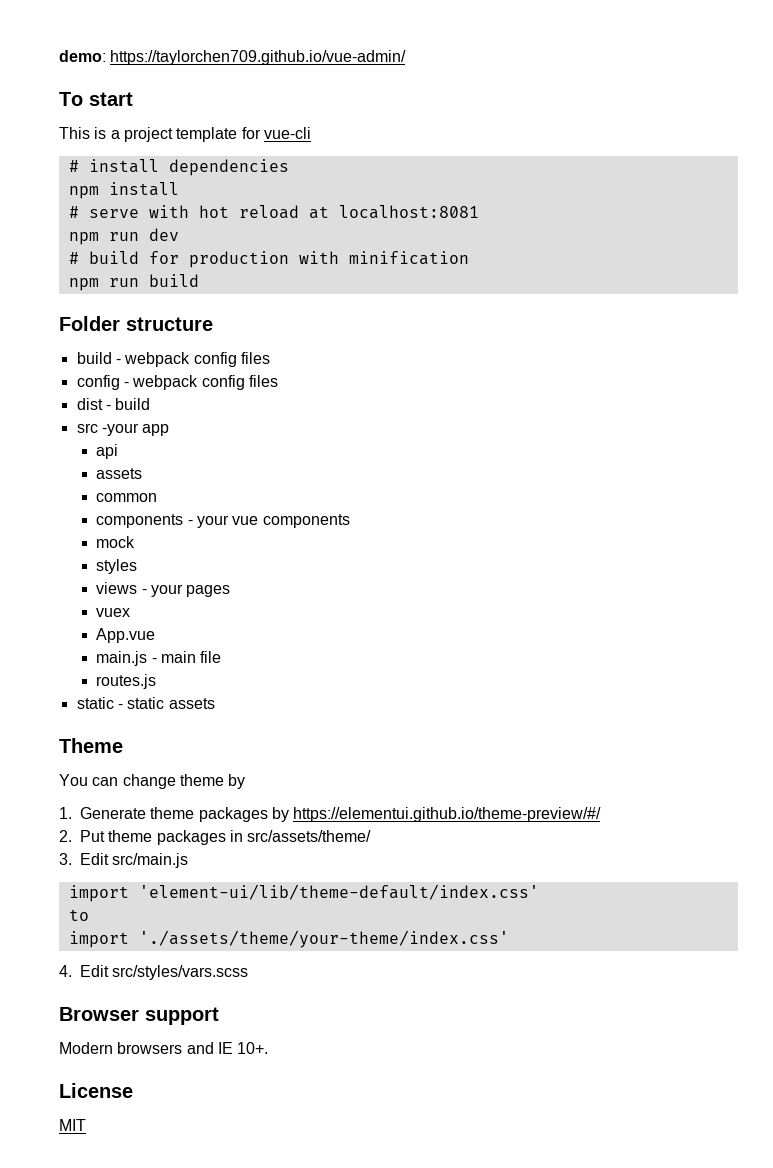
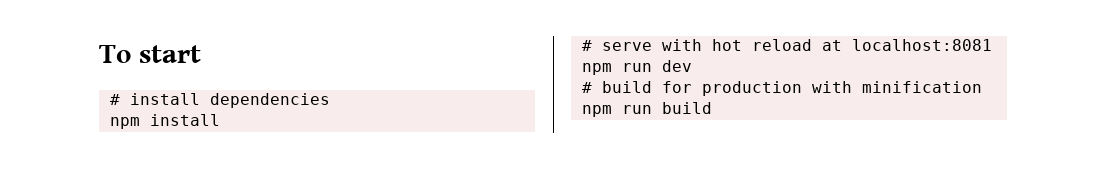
[59,50,407,65] demo: https://taylorchen709.github.io/vue-admin/ // -> (99, 54) none
[59,127,311,142] // This is a project template for vue-cli -> (201, 54) none
[59,316,213,331] [76,352,270,367] [76,375,278,390] [76,398,151,410] [76,423,170,436] [96,444,119,459] [96,468,143,479] [96,493,158,502] [96,514,350,528] [96,536,136,548] [96,559,138,574] [96,582,231,597] [96,608,131,617] [96,628,156,643] [96,651,222,666] [96,674,157,689] [76,697,215,709] [59,738,123,753] [59,774,246,789] [59,807,602,822] [59,830,372,845] [59,853,189,868] [68,884,539,902] [68,909,89,921] [68,930,509,948] [59,965,249,980] [59,1007,219,1025] [59,1042,269,1054] [59,1083,133,1098] [59,1119,86,1131] // Folder structure // build - webpack config files // config - webpack config files // dist - build // src -your app // api // assets // common // components - your vue components // mock // styles // views - your pages // vuex // App.vue // main.js - main file // routes.js // static - static assets // Theme // You can change theme by // 1. Generate theme packages by https://elementui.github.io/theme-preview/#/ // 2. Put theme packages in src/assets/theme/ // 3. Edit src/main.js // import 'element-ui/lib/theme-default/index.css' // to // import './assets/theme/your-theme/index.css' // 4. Edit src/styles/vars.scss // Browser support // Modern browsers and IE 10+. // License // MIT -> (713, 108) none

